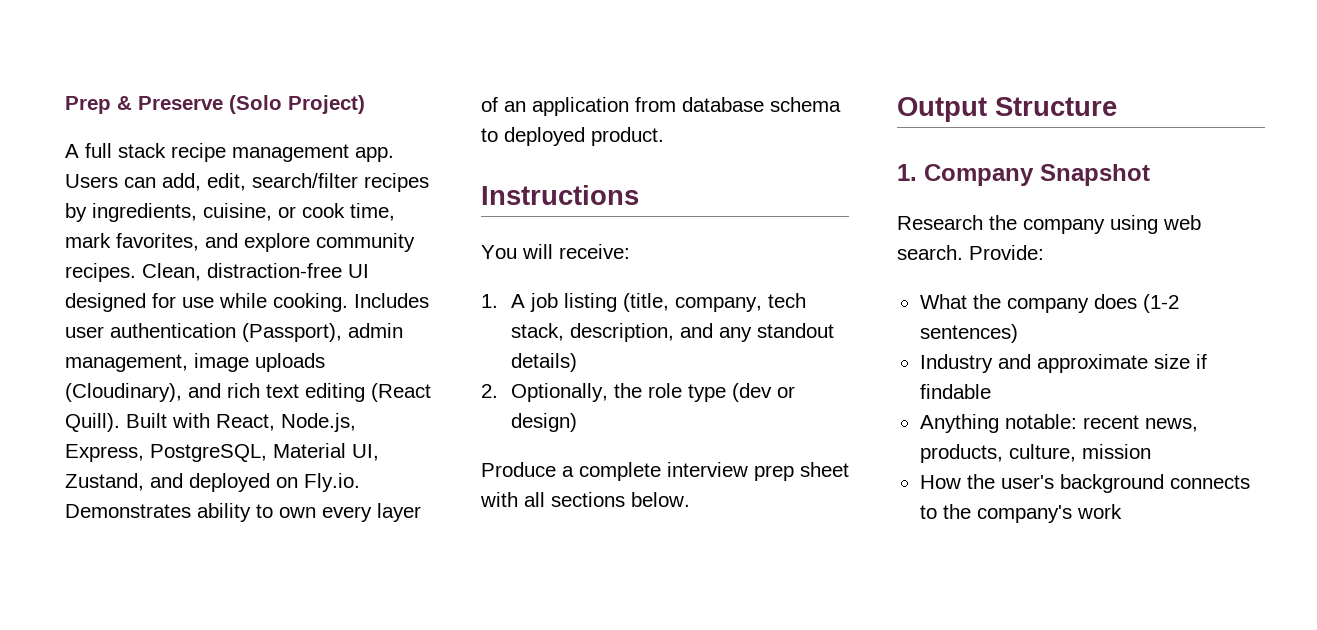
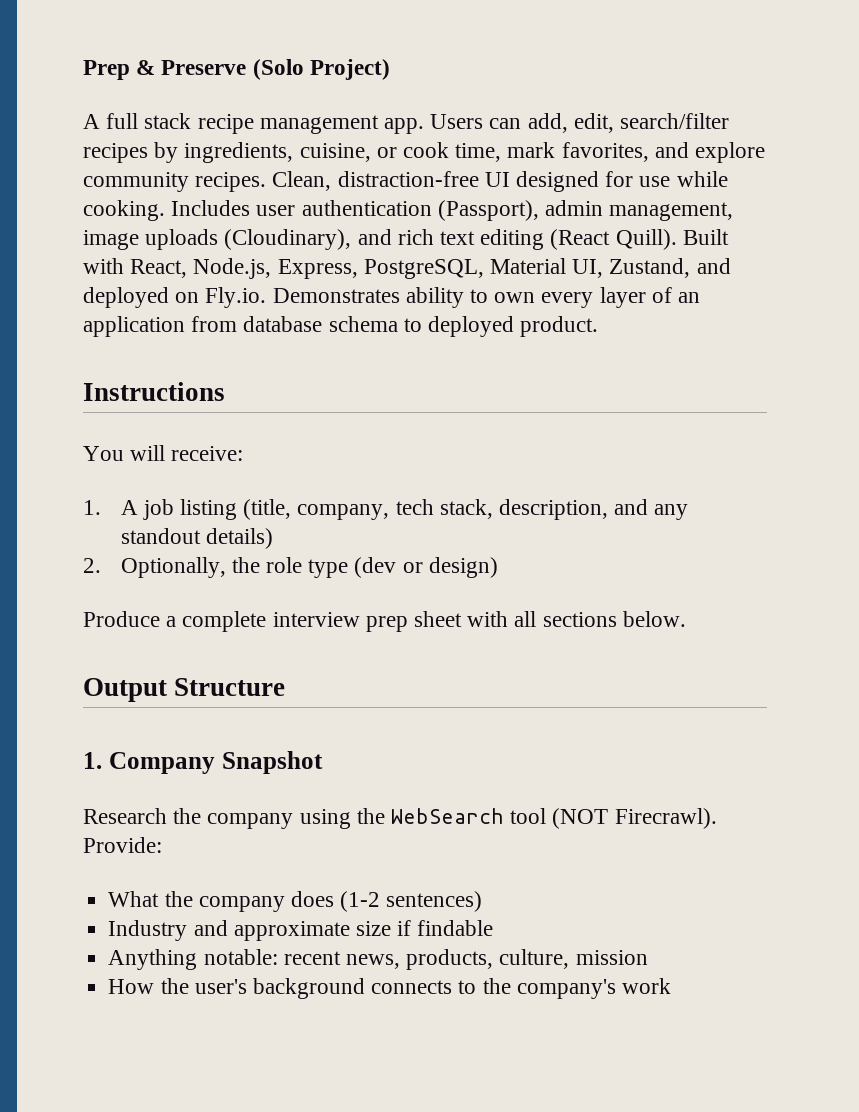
[1163,215,1201,230] [897,245,963,260] web search. -> [356,808,717,829] the WebSearch tool (NOT Firecrawl).

